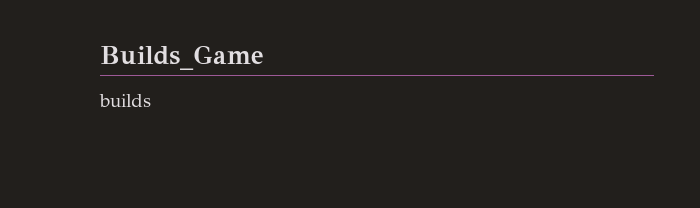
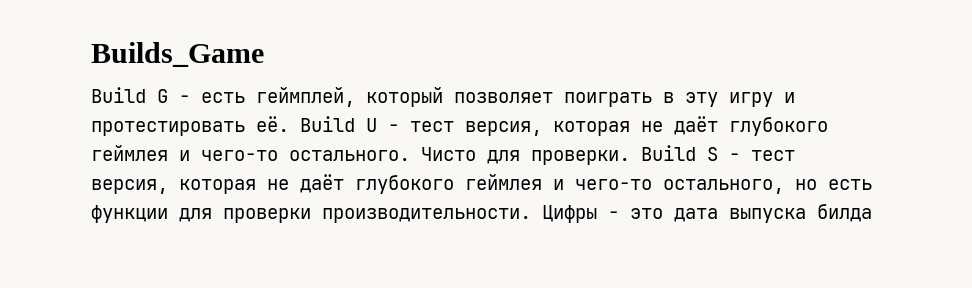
[99,94,151,107] builds -> [91,87,795,107] [91,116,828,136] [91,145,795,165] [91,174,872,194] [91,204,872,223] Build G - есть геймплей, который позволяет поиграть в эту игру и протестировать её. Build U - тест версия, которая не даёт глубокого геймлея и чего-то остального. Чисто для проверки. Build S - тест версия, которая не даёт глубокого геймлея и чего-то остального, но есть функции для проверки производительности. Цифры - это дата выпуска билда

